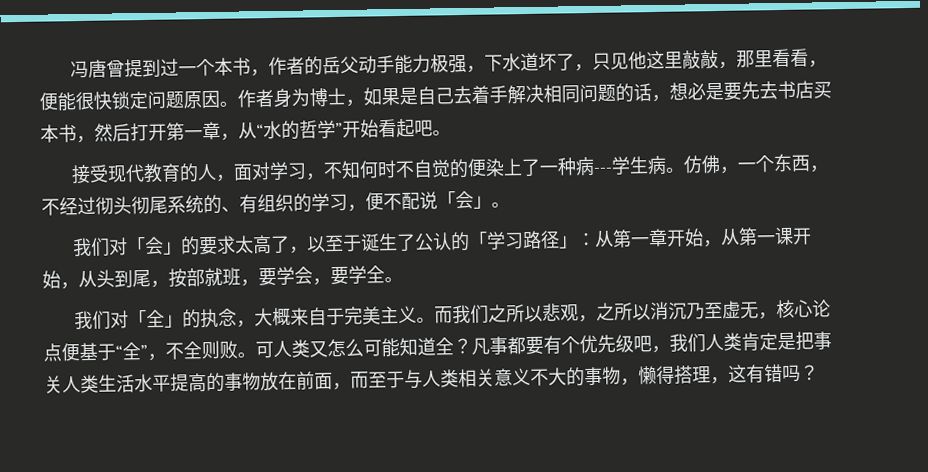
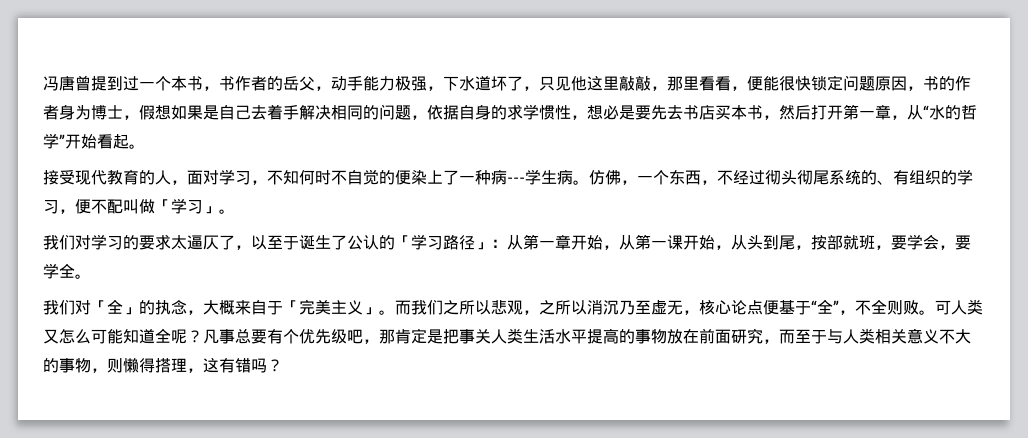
(269, 73) none -> [219,76,235,91] 书
(359, 65) none -> [315,86,331,91] ，
[219,101,238,107] 。 -> [907,76,955,91] ，书的
(364, 103) none -> [139,105,171,120] 假想
[579,83,652,103] 问题的话 -> [363,104,571,120] 的问题，依据自身的求学惯性
[414,119,433,137] 吧 -> (129, 141) none
[419,190,474,210] 说「会 -> [123,198,203,214] 叫做「学习
[125,236,182,256] 「会」 -> [91,234,123,250] 学习
[251,235,272,255] 高 -> [187,235,219,250] 逼仄
(345, 316) none -> [283,300,299,313] 「
(417, 314) none -> [363,307,379,315] 」
[453,336,526,355] ？凡事都 -> [171,329,251,344] 呢？凡事总
[669,332,742,353] 我们人类 -> [379,329,395,344] 那
(333, 381) none -> [731,328,763,344] 研究
(639, 382) none -> [107,358,123,373] 则

